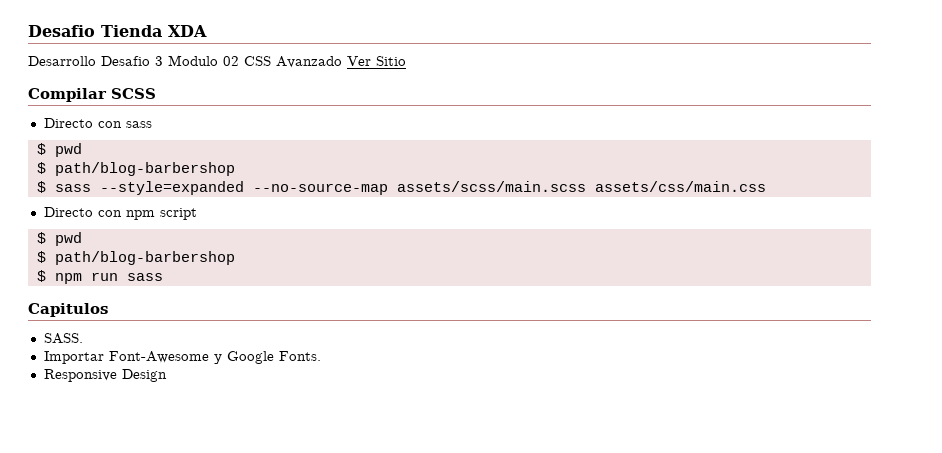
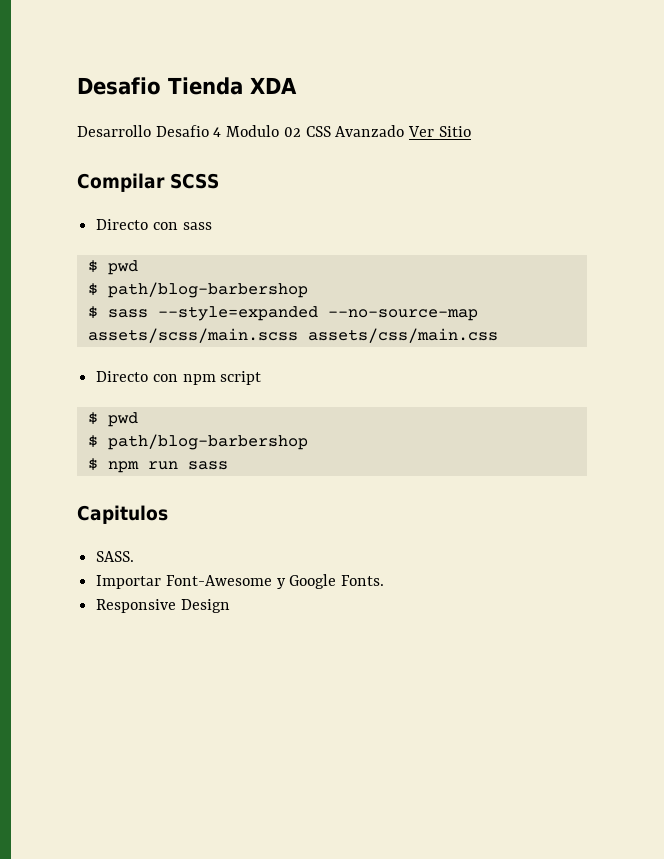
[155,56,163,66] 3 -> [213,127,222,137] 4

